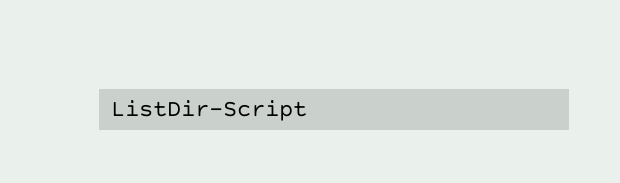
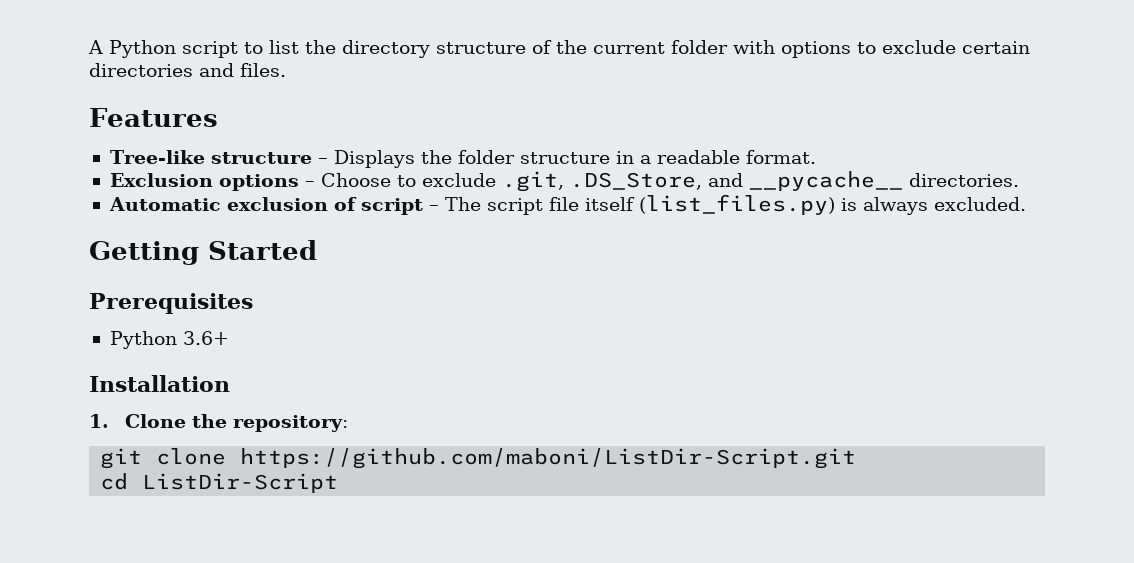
(111, 110) none -> [88,40,1030,58] [89,63,286,77] [89,108,218,127] [109,150,816,168] [109,171,1019,192] [108,194,1026,215] [89,240,317,265] [89,293,253,314] [109,331,229,349] [89,375,230,392] [89,414,349,432] [100,448,857,469] [100,473,129,490] A Python script to list the directory structure of the current folder with options to exclude certain directories and files. // Features // Tree-like structure – Displays the folder structure in a readable format. // Exclusion options – Choose to exclude .git, .DS_Store, and __pycache__ directories. // Automatic exclusion of script – The script file itself (list_files.py) is always excluded. // Getting Started // Prerequisites // Python 3.6+ // Installation // 1. Clone the repository: // git clone https://github.com/maboni/ListDir-Script.git // cd

